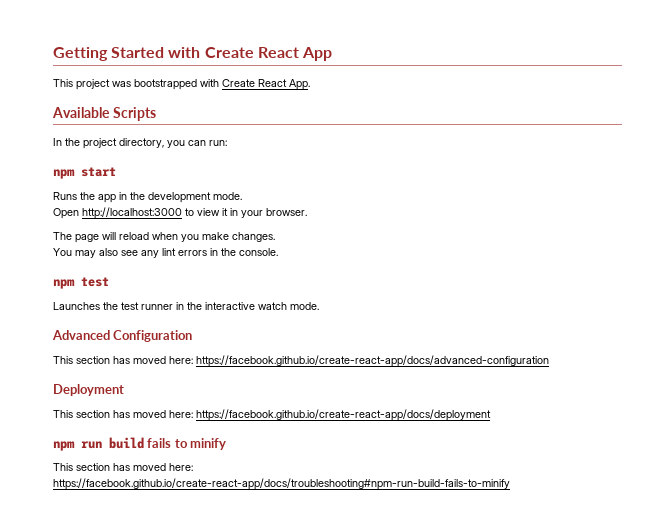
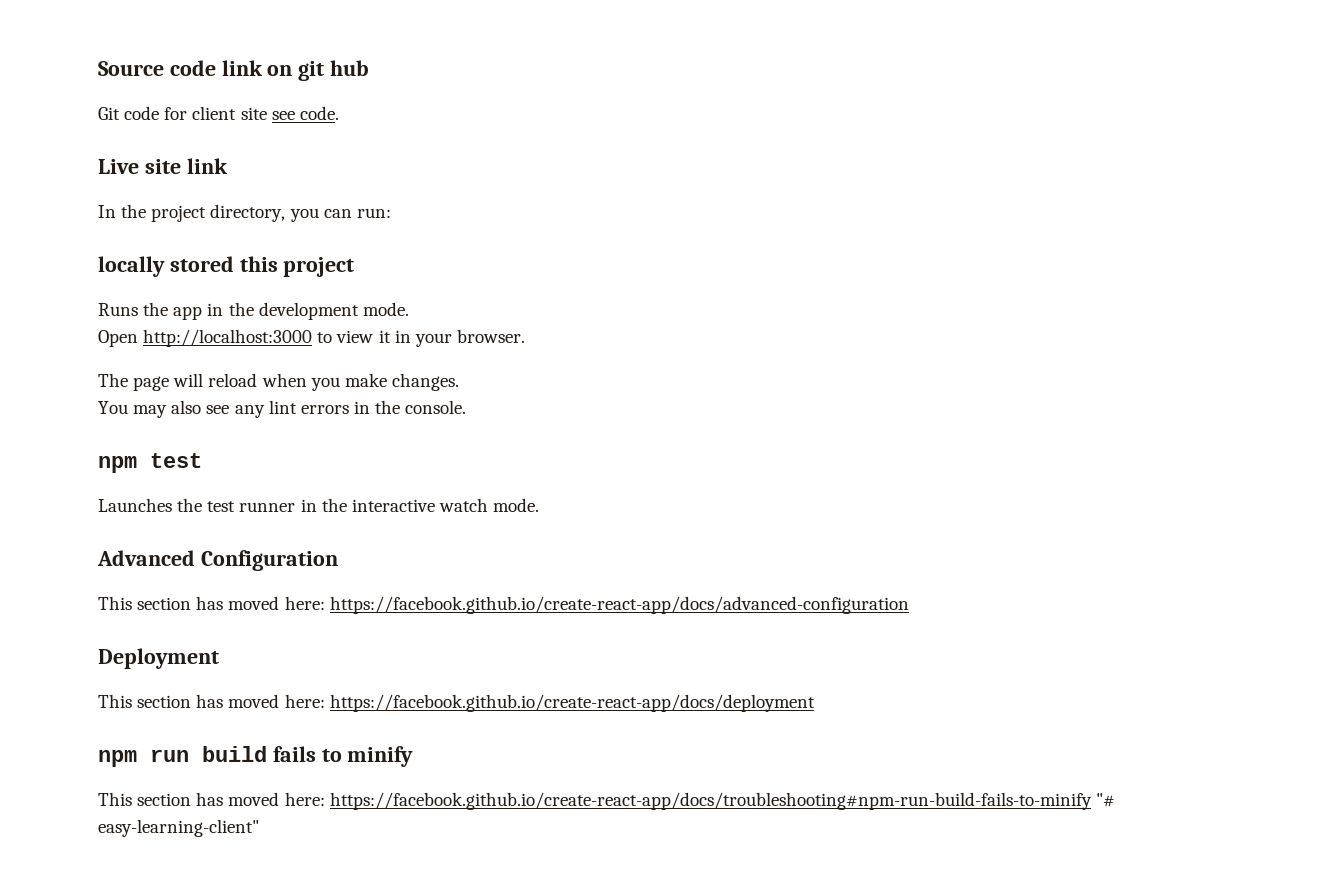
[53,47,332,61] [53,79,310,90] [52,107,156,121] Getting Started with Create React App // This project was bootstrapped with Create React App. // Available Scripts -> [98,60,370,81] [98,106,339,120] [98,158,228,174] Source code link on git hub // Git code for client site see code. // Live site link
[53,167,116,179] npm start -> [98,256,355,277] locally stored this project
(510, 484) none -> [1095,793,1115,807] [98,819,259,837] "# easy-learning-client"

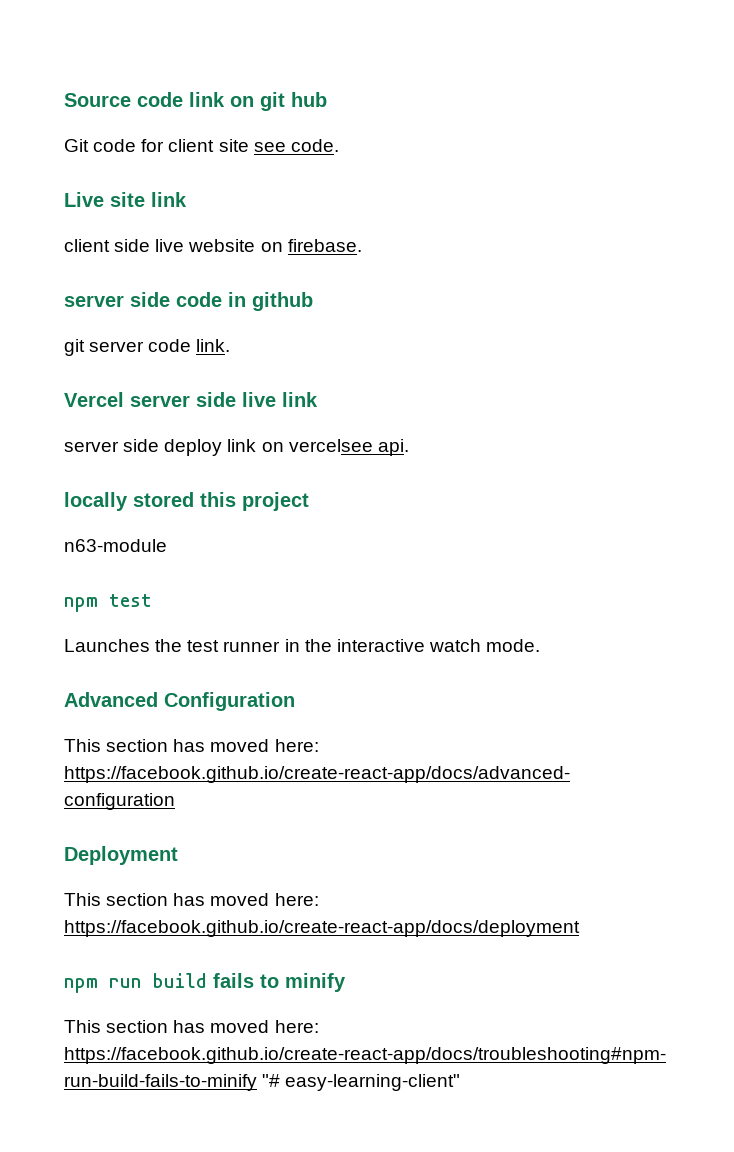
[98,204,391,222] [98,256,355,277] [98,302,409,320] [98,329,525,347] [98,373,459,391] [98,400,467,418] In the project directory, you can run: // locally stored this project // Runs the app in the development mode. // Open http://localhost:3000 to view it in your browser. // The page will reload when you make changes. // You may also see any lint errors in the console. -> [64,239,362,252] [64,292,313,311] [64,339,231,356] [64,392,318,407] [64,439,409,456] [64,492,309,511] [64,539,167,552] client side live website on firebase. // server side code in github // git server code link. // Vercel server side live link // server side deploy link on vercelsee api. // locally stored this project // n63-module

